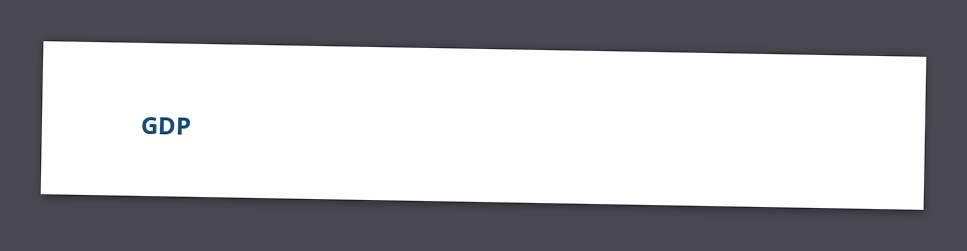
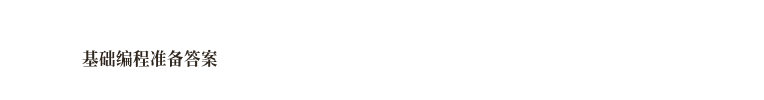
[140,116,192,135] GDP -> [82,49,218,67] 基础编程准备答案

